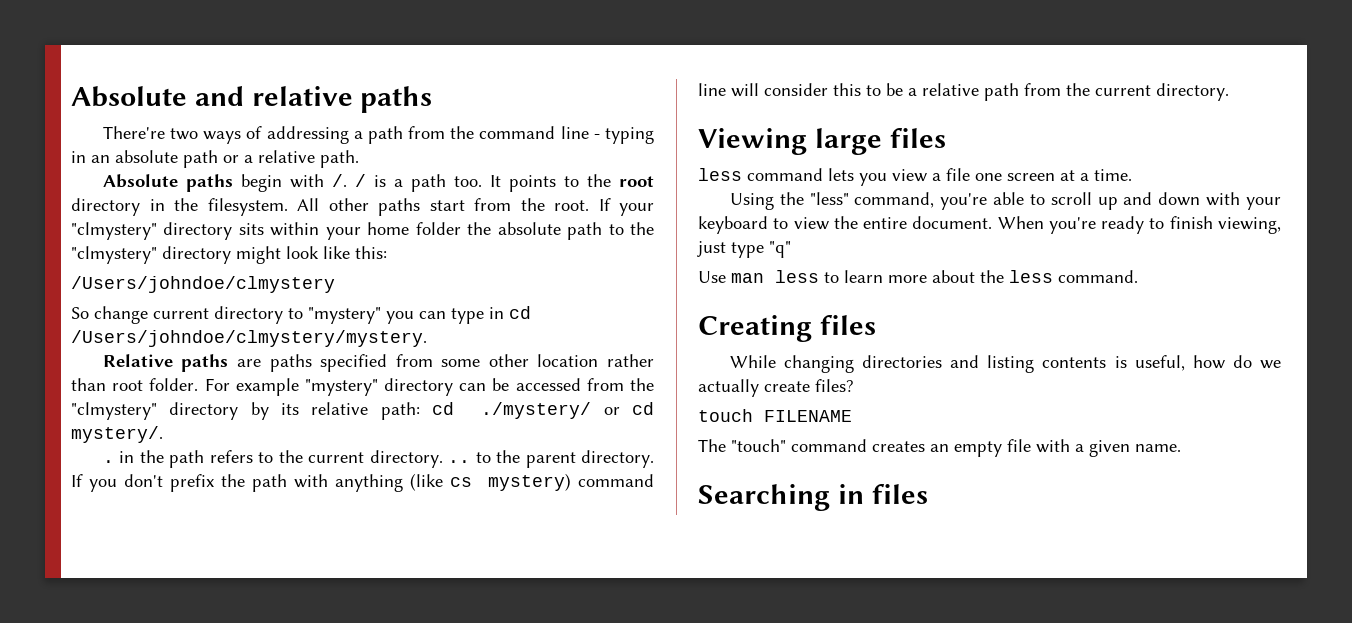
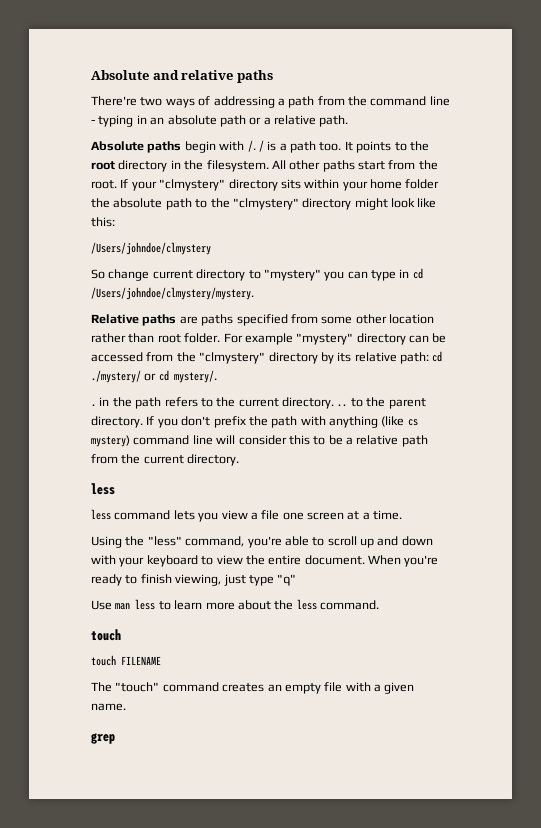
[698,128,946,155] Viewing large files -> [91,483,115,495] less
[698,315,876,342] [729,355,1281,373] [698,379,854,397] Creating files // While changing directories and listing contents is useful, how do we actually create files? -> [91,629,121,641] touch
[698,484,928,511] Searching in files -> [91,733,115,744] grep

